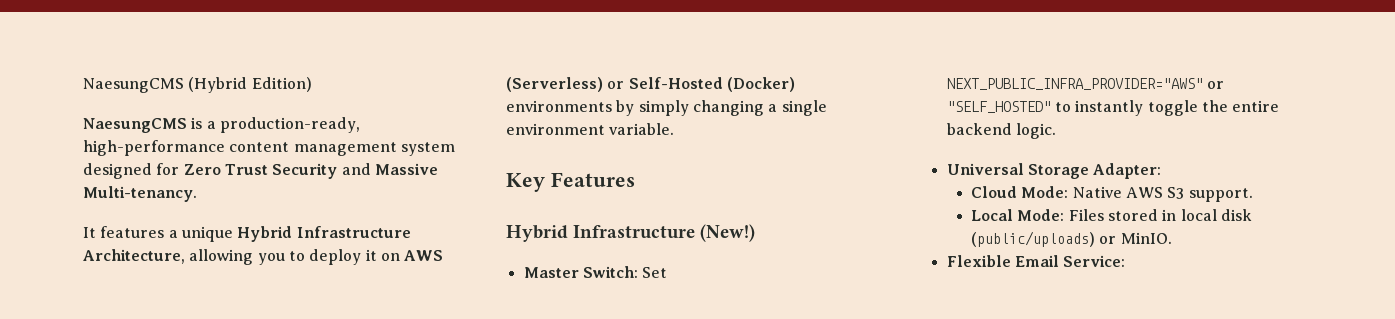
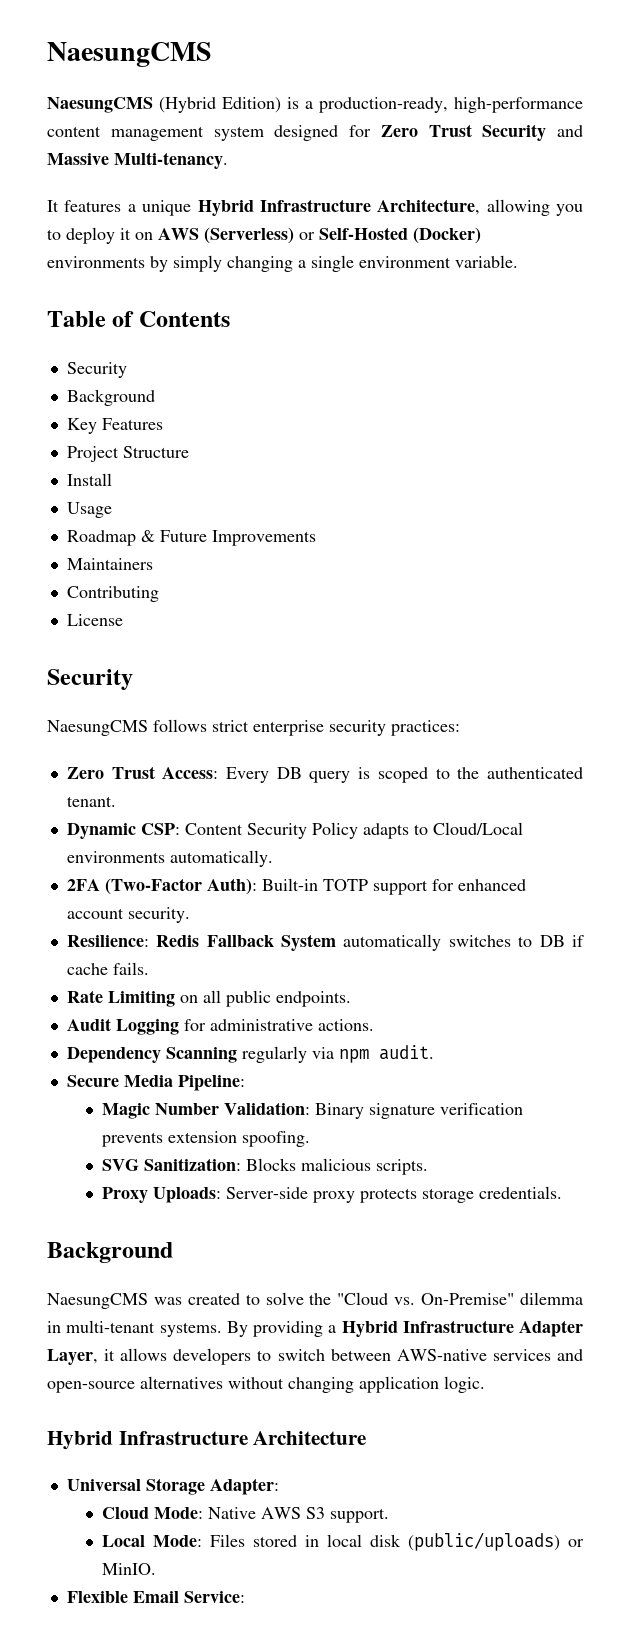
[83,78,184,93] NaesungCMS -> [47,42,212,67] [47,97,153,113] NaesungCMS // NaesungCMS
[83,118,187,133] // NaesungCMS -> (281, 105) none
[506,172,635,192] [506,224,756,242] [523,266,668,278] [946,78,1224,90] [946,100,1280,116] [946,123,1056,139] Key Features // Hybrid Infrastructure (New!) // Master Switch: Set NEXT_PUBLIC_INFRA_PROVIDER="AWS" or "SELF_HOSTED" to instantly toggle the entire backend logic. -> [47,311,230,327] [66,362,127,378] [66,389,155,406] [66,418,163,434] [66,446,189,462] [66,473,112,486] [66,502,112,518] [66,530,316,546] [66,558,153,570] [66,586,159,602] [66,614,123,626] [47,669,133,690] [47,719,460,736] [66,766,584,783] [66,796,116,807] [66,822,523,839] [66,850,273,867] [66,878,526,895] [66,907,190,923] [66,934,584,951] [66,962,149,975] [66,990,351,1007] [66,1018,374,1035] [66,1045,434,1063] [66,1075,245,1091] [102,1102,524,1119] [102,1131,311,1147] [102,1158,429,1175] [102,1186,563,1203] [47,1242,173,1263] [47,1292,584,1309] [47,1320,583,1337] [47,1348,583,1365] [47,1376,485,1393] [47,1431,367,1450] Table of Contents // Security // Background // Key Features // Project Structure // Install // Usage // Roadmap & Future Improvements // Maintainers // Contributing // License // Security // NaesungCMS follows strict enterprise security practices: // Zero Trust Access: Every DB query is scoped to the authenticated tenant. // Dynamic CSP: Content Security Policy adapts to Cloud/Local environments automatically. // 2FA (Two-Factor Auth): Built-in TOTP support for enhanced account security. // Resilience: Redis Fallback System automatically switches to DB if cache fails. // Rate Limiting on all public endpoints. // Audit Logging for administrative actions. // Dependency Scanning regularly via npm audit. // Secure Media Pipeline: // Magic Number Validation: Binary signature verification prevents extension spoofing. // SVG Sanitization: Blocks malicious scripts. // Proxy Uploads: Server-side proxy protects storage credentials. // Background // NaesungCMS was created to solve the "Cloud vs. On-Premise" dilemma in multi-tenant systems. By providing a Hybrid Infrastructure Adapter Layer, it allows developers to switch between AWS-native services and open-source alternatives without changing application logic. // Hybrid Infrastructure Architecture

